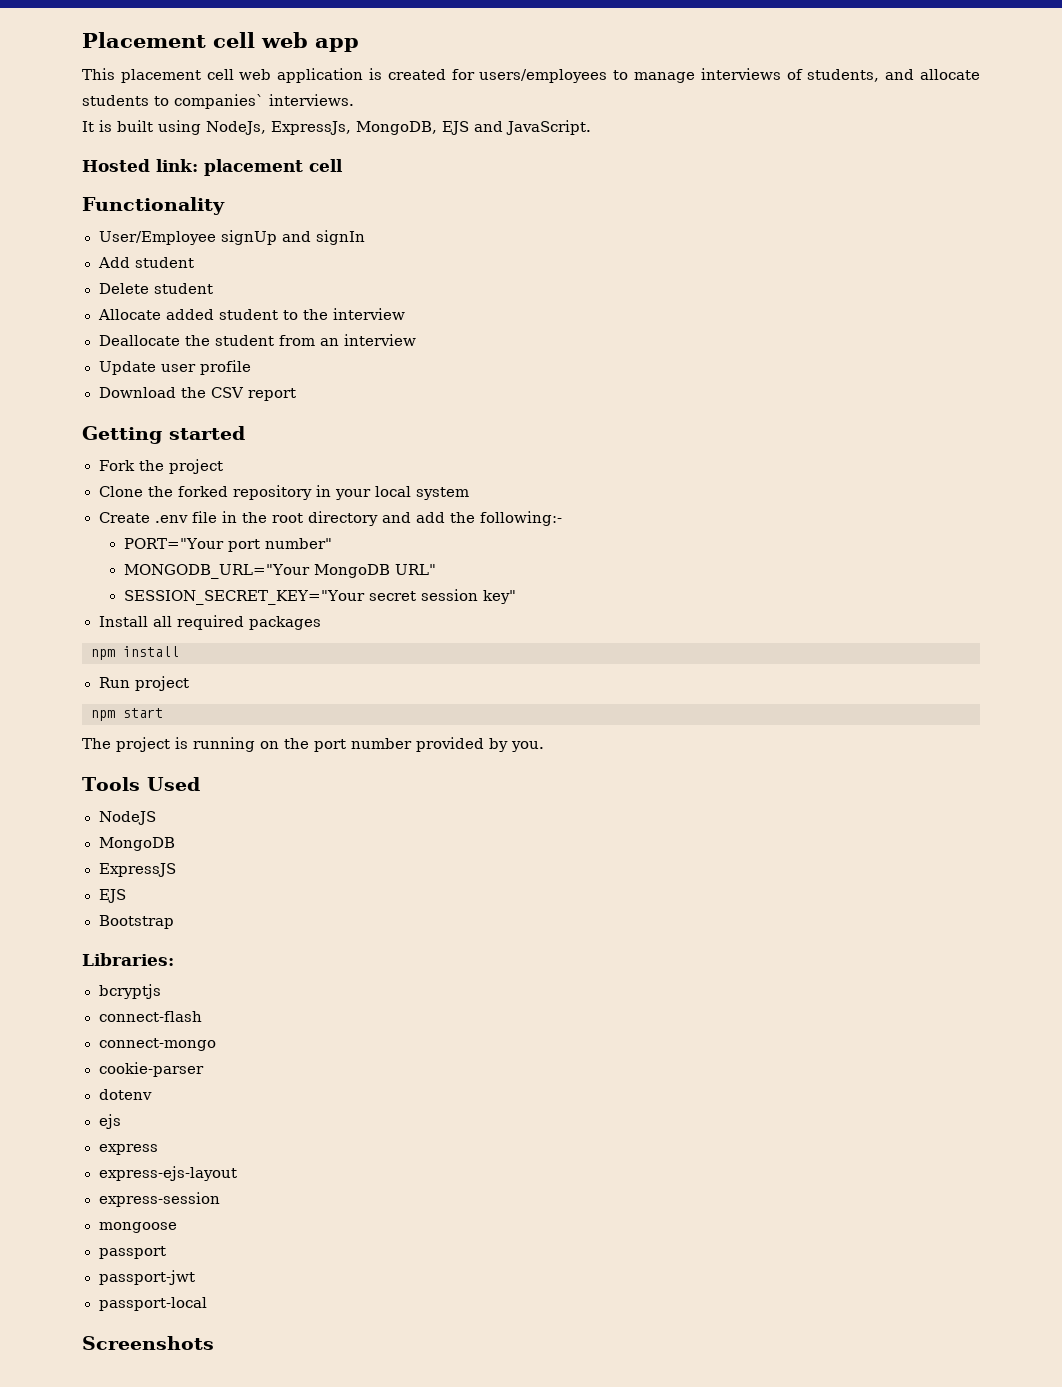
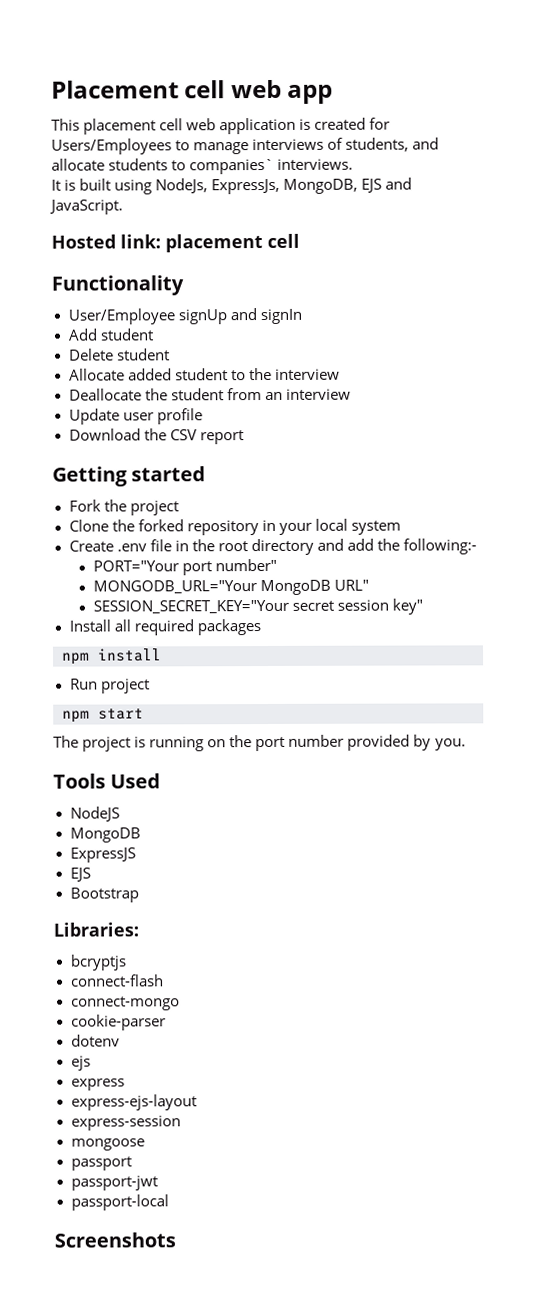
[479,69,608,83] users/employees -> [51,138,172,155] Users/Employees

